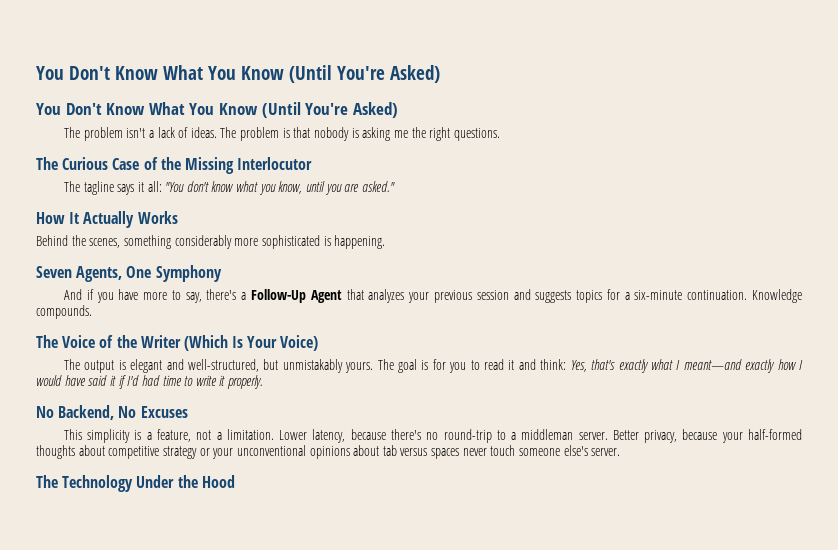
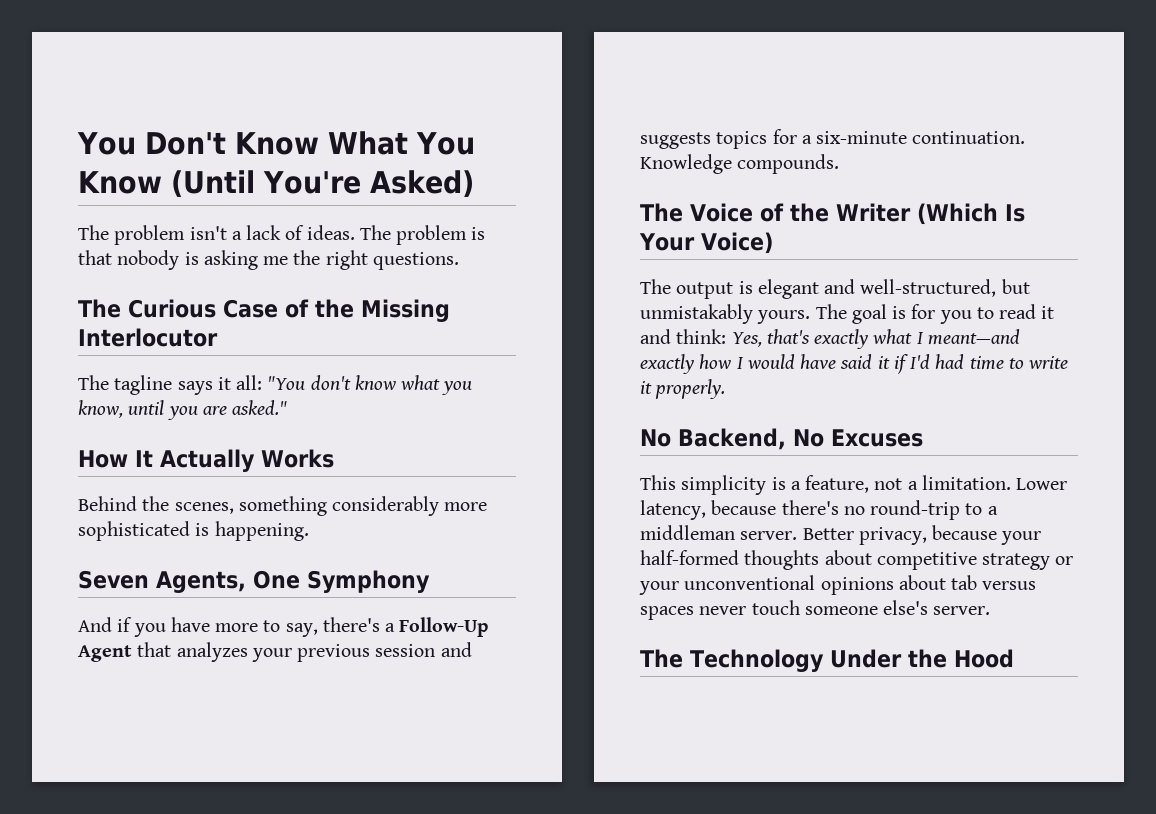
[36,65,440,83] [36,102,398,118] You Don't Know What You Know (Until You're Asked) // You Don't Know What You Know (Until You're Asked) -> [77,131,475,155] [78,170,474,197] You Don't Know What You Know (Until You're Asked)

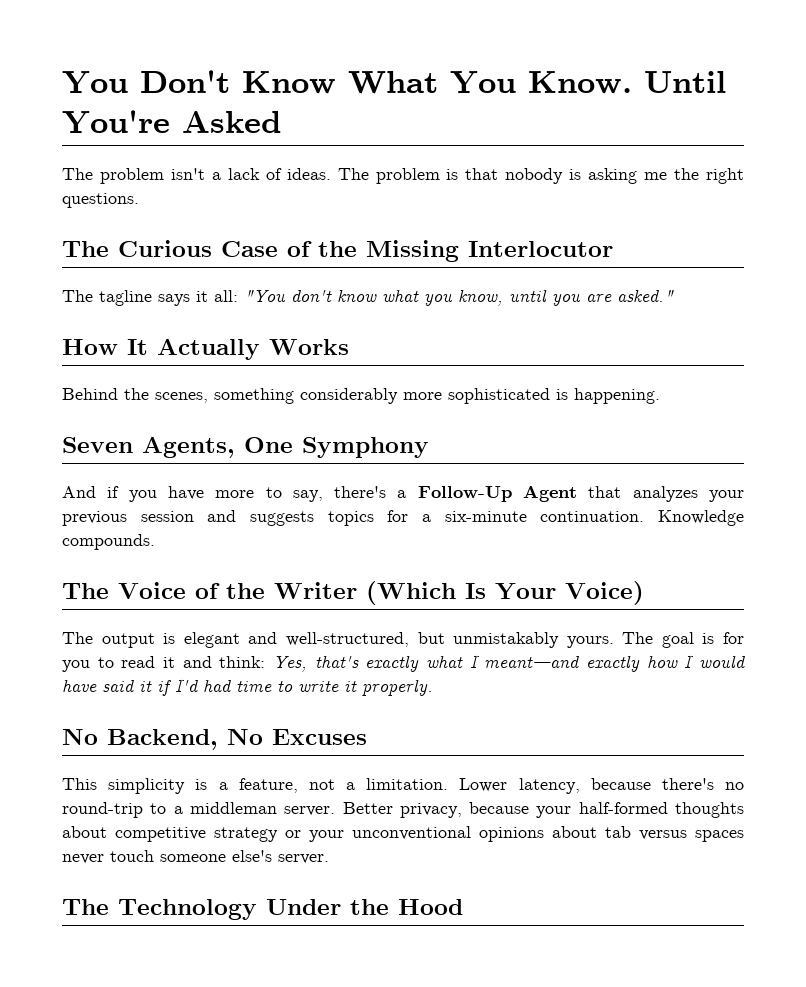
[78,170,474,197] Know (Until You're Asked) -> [528,71,726,94] [62,110,281,134] Know. Until You're Asked

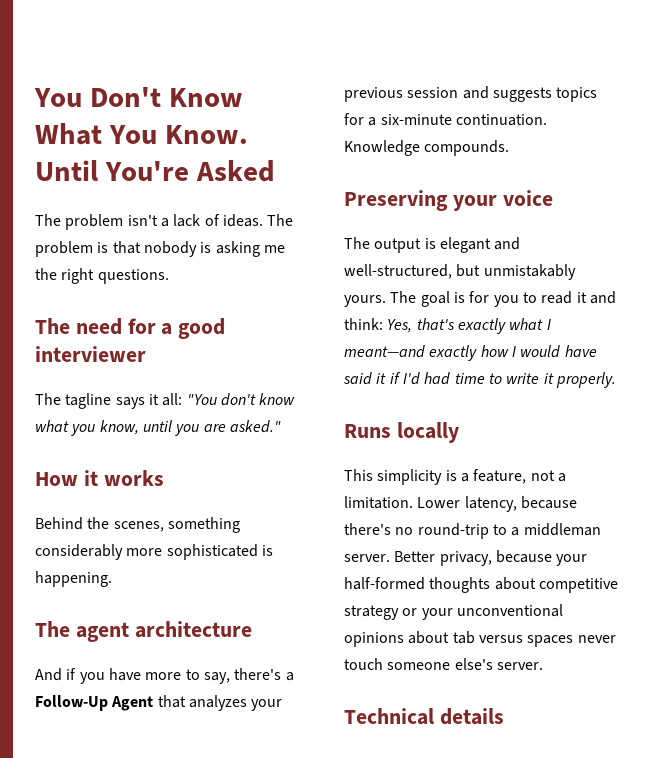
[118,240,613,262] Curious Case of the Missing Interlocutor -> [75,318,226,339] [35,346,146,362] need for a good interviewer
[127,338,349,360] It Actually Works -> [83,470,164,486] it works
[62,436,429,458] Seven Agents, One Symphony -> [35,621,252,642] The agent architecture
[62,581,644,605] The Voice of the Writer (Which Is Your Voice) -> [344,190,553,211] Preserving your voice
[62,728,367,750] No Backend, No Excuses -> [344,422,459,443] Runs locally
[62,899,463,920] The Technology Under the Hood -> [344,708,504,725] Technical details

